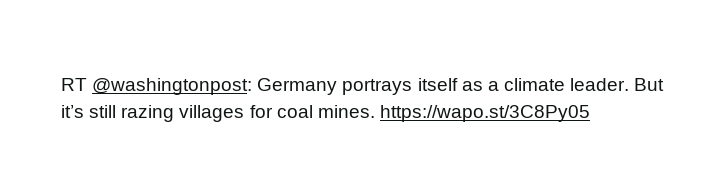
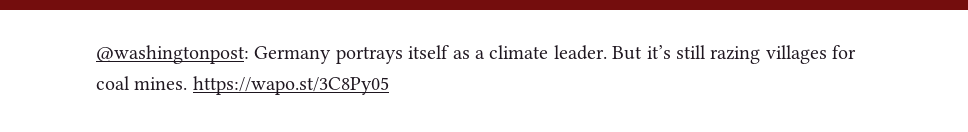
[61,78,87,91] RT -> (96, 54) none

